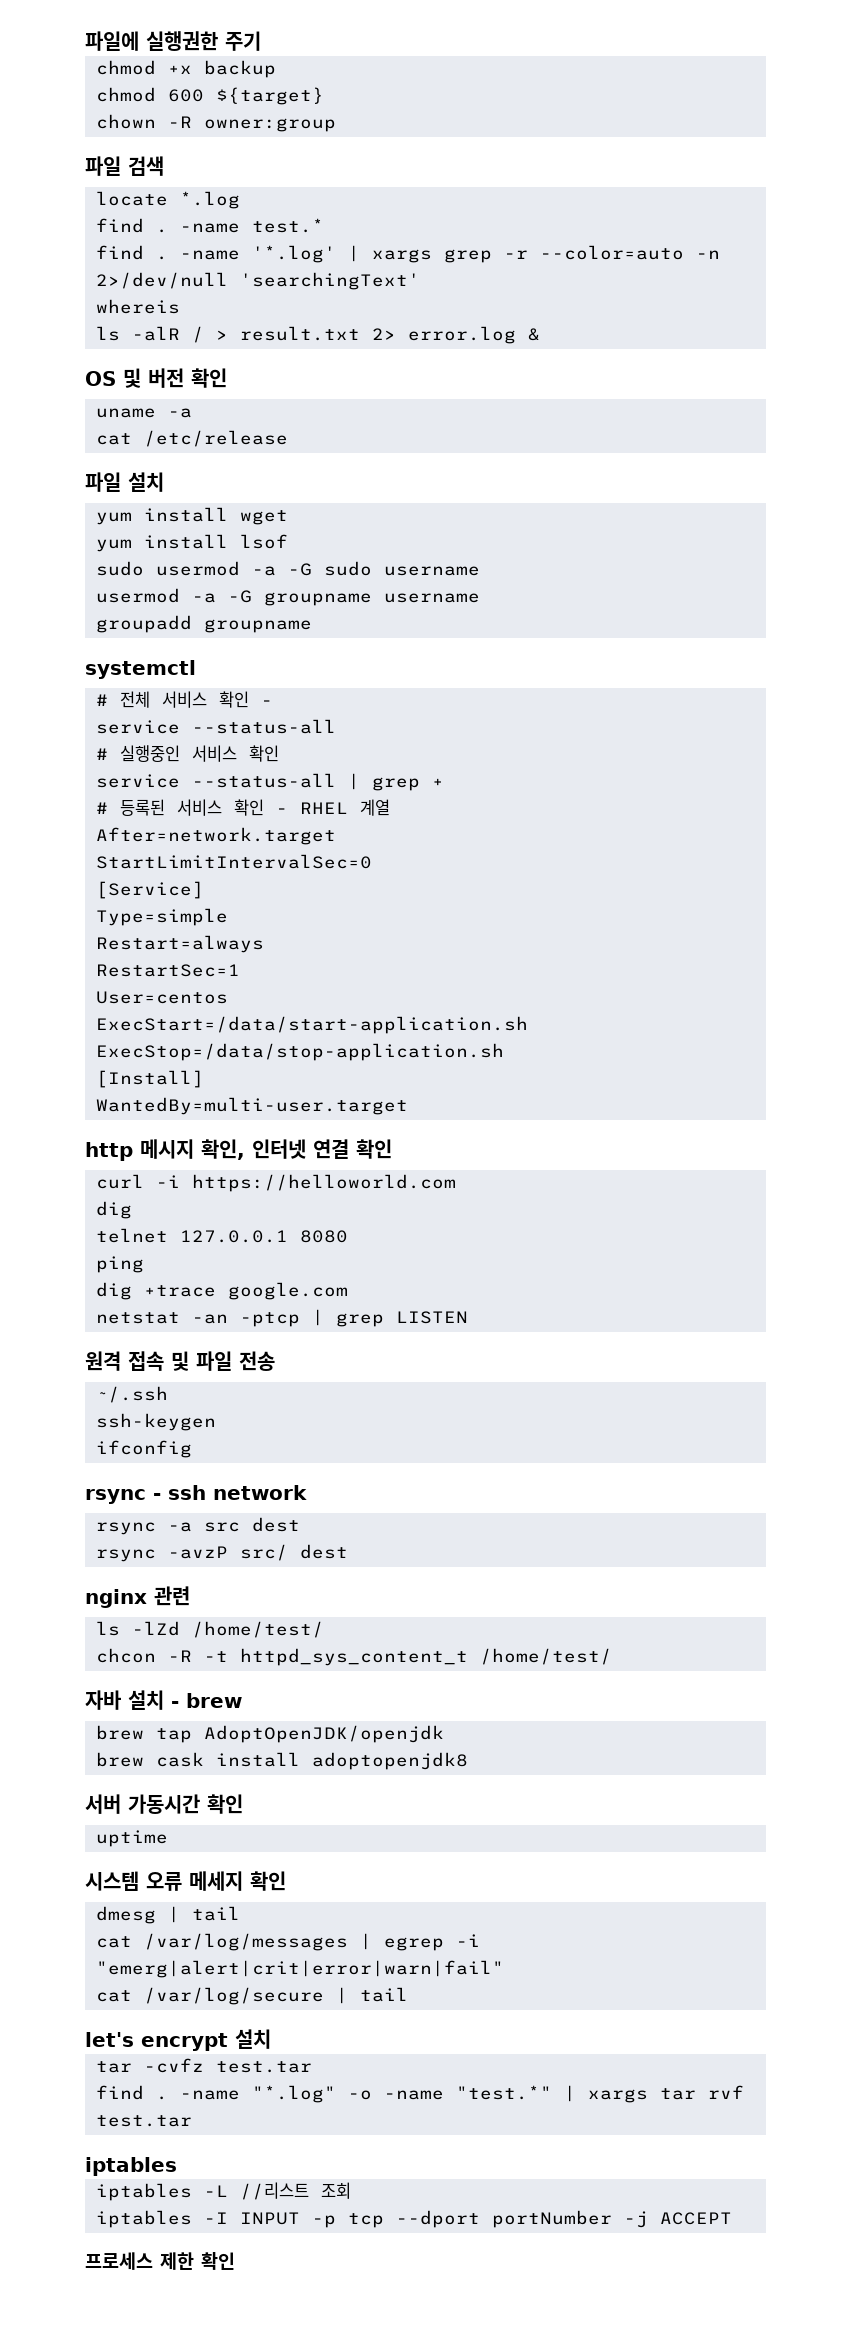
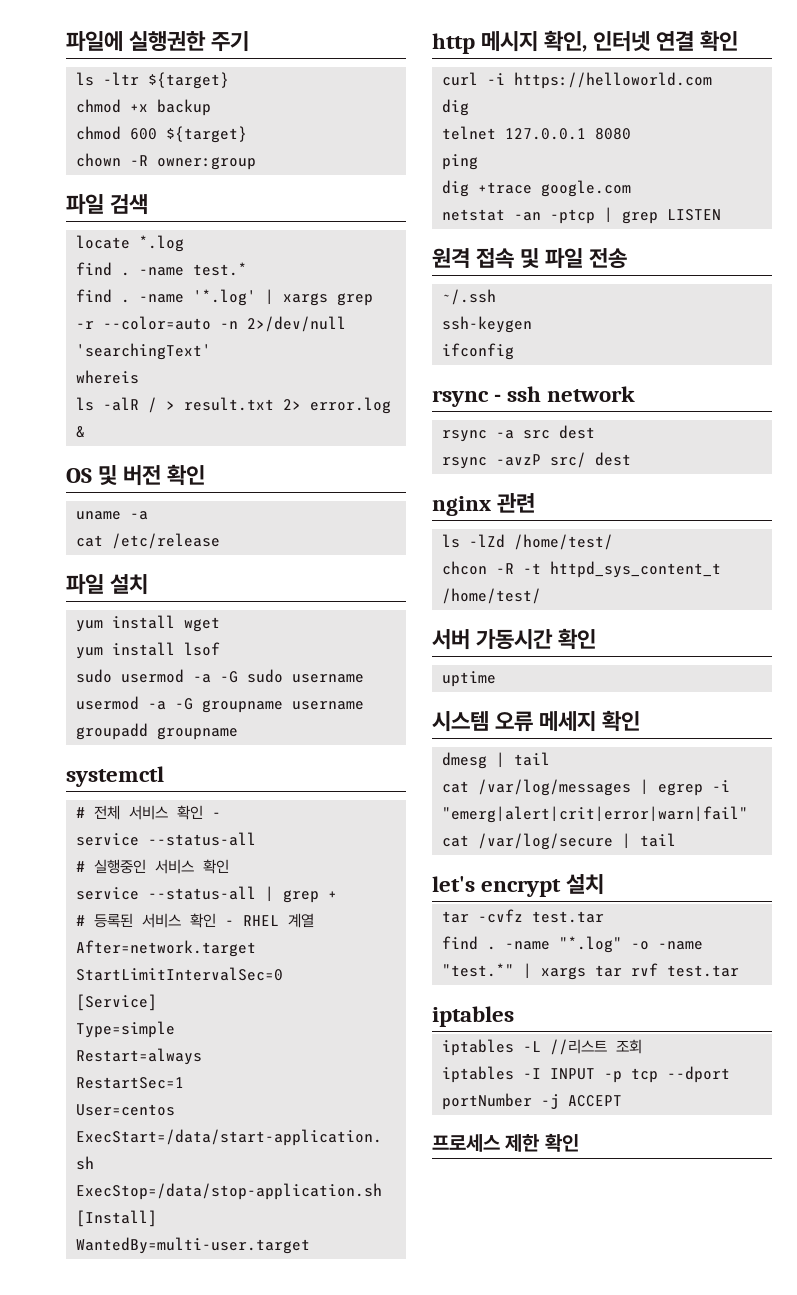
(261, 41) none -> [75,72,229,89] // ls -ltr ${target}
[85,1690,242,1710] [95,1725,444,1743] [95,1752,468,1770] // 자바 설치 - brew // brew tap AdoptOpenJDK/openjdk // brew cask install adoptopenjdk8 -> (541, 596) none

